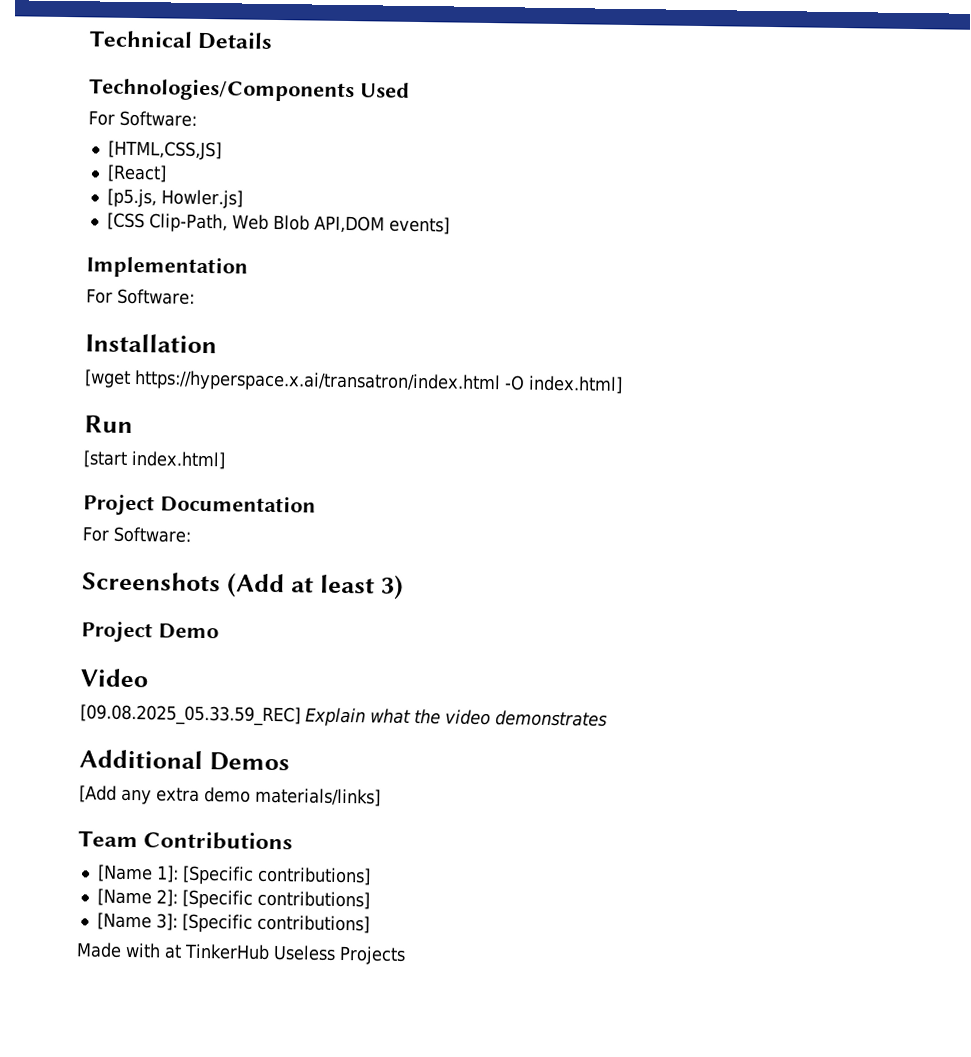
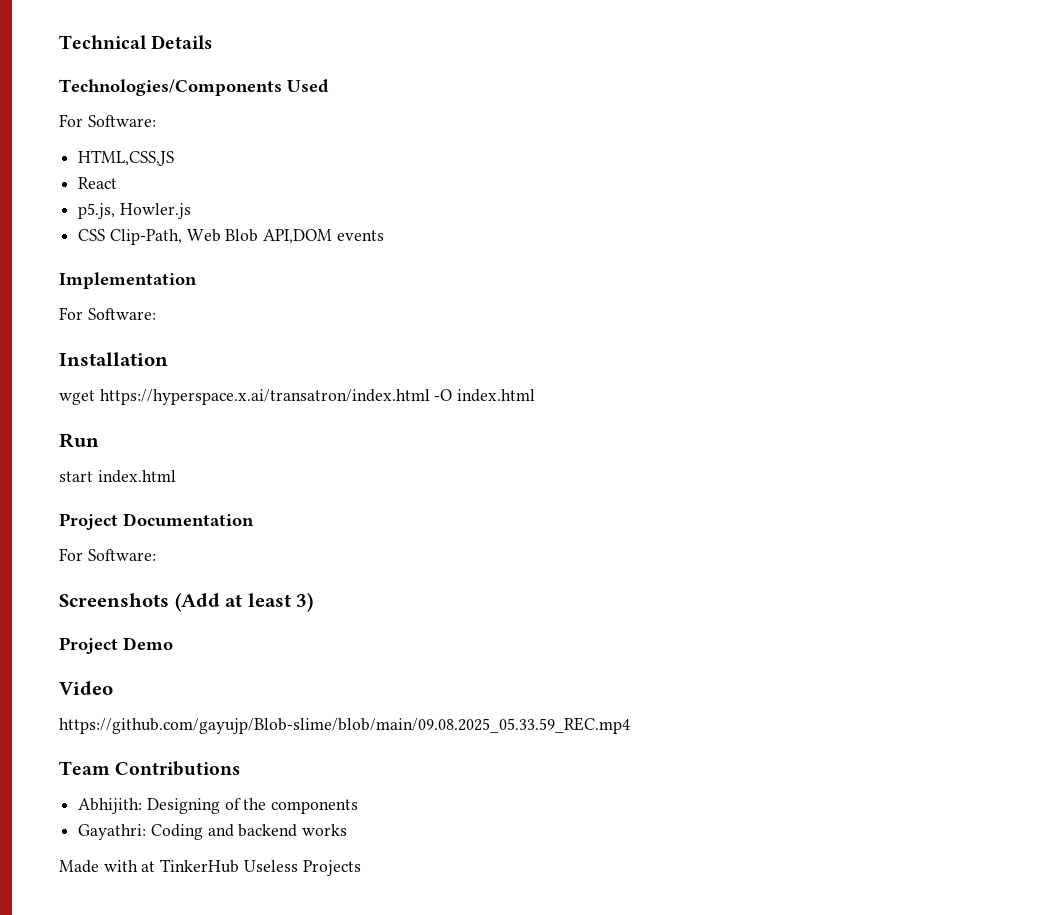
[107,140,222,161] [106,164,167,183] [106,188,243,209] [106,212,145,231] [HTML,CSS,JS] // [React] // [p5.js, Howler.js] // [CSS -> [78,150,175,166] [78,177,118,189] [78,203,191,219] [78,229,106,241] HTML,CSS,JS // React // p5.js, Howler.js // CSS
[388,216,450,235] events] -> [336,230,384,241] events
[84,369,131,388] [wget -> [59,390,95,405] wget
[528,375,623,394] index.html] -> [457,389,536,402] index.html
[83,450,226,470] [start index.html] -> [59,470,176,483] start index.html
[80,704,608,727] [79,749,290,772] [79,785,381,807] [78,830,294,851] [96,864,371,886] [96,888,370,910] [96,912,370,934] [09.08.2025_05.33.59_REC] Explain what the video demonstrates // Additional Demos // [Add any extra demo materials/links] // Team Contributions // [Name 1]: [Specific contributions] // [Name 2]: [Specific contributions] // [Name 3]: [Specific contributions] -> [59,717,630,734] [59,761,241,776] [78,798,359,814] [78,824,348,840] https://github.com/gayujp/Blob-slime/blob/main/09.08.2025_05.33.59_REC.mp4 // Team Contributions // Abhijith: Designing of the components // Gayathri: Coding and backend works

